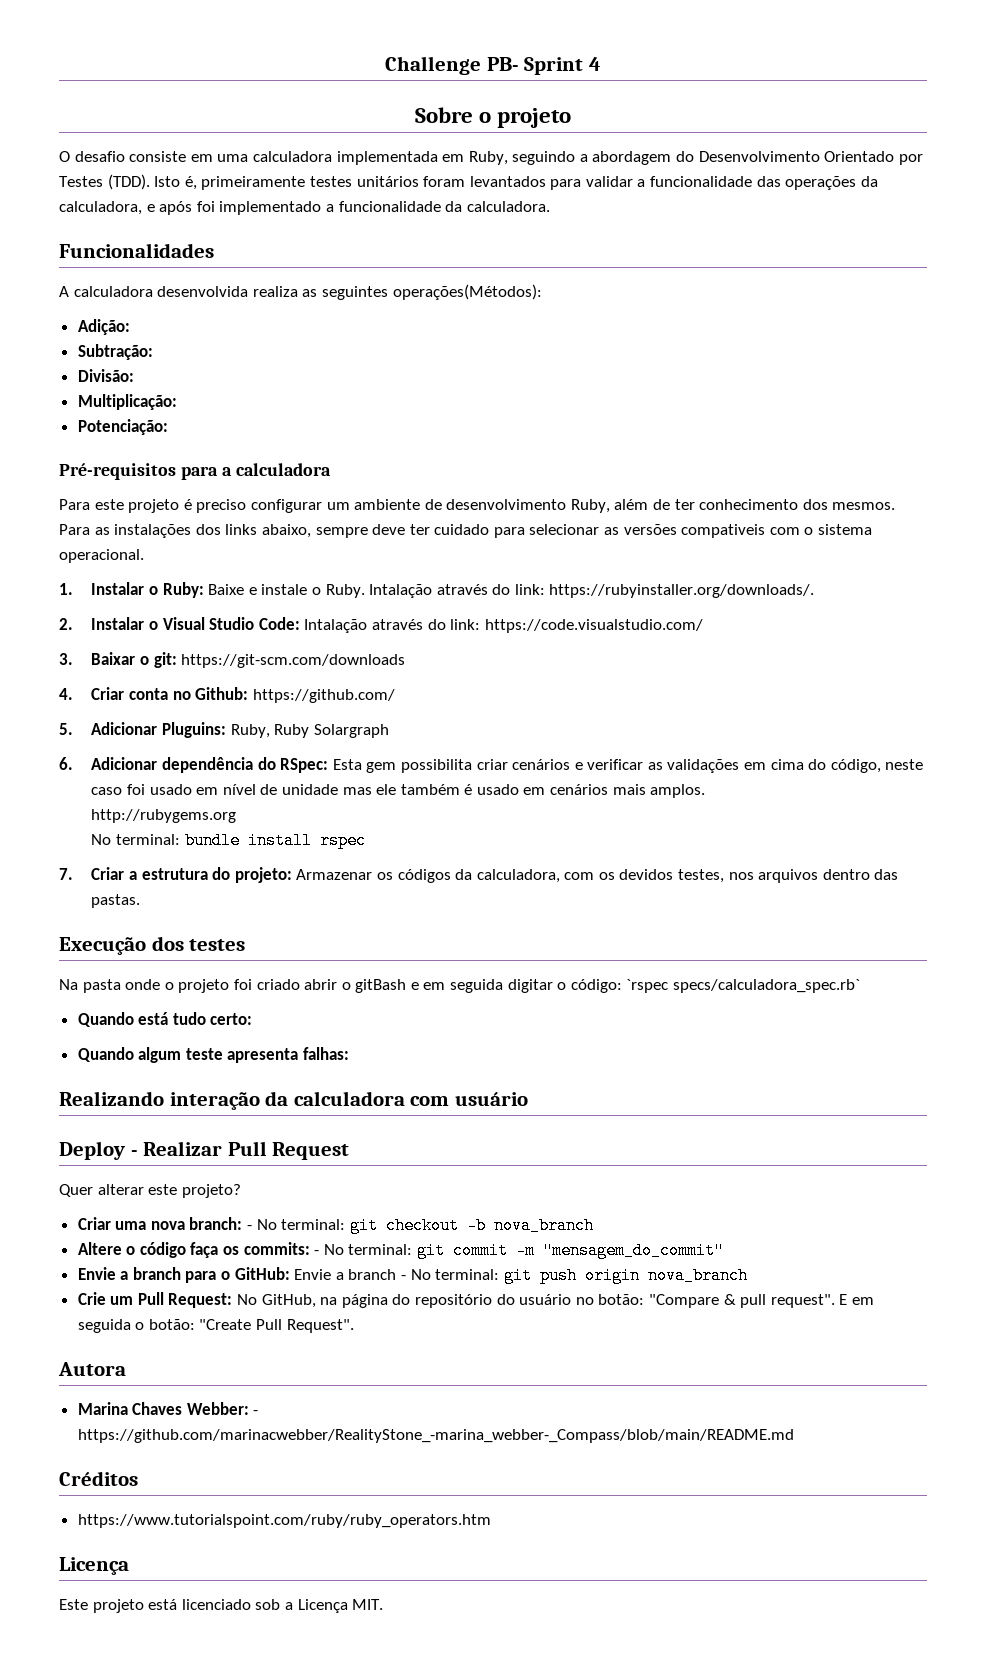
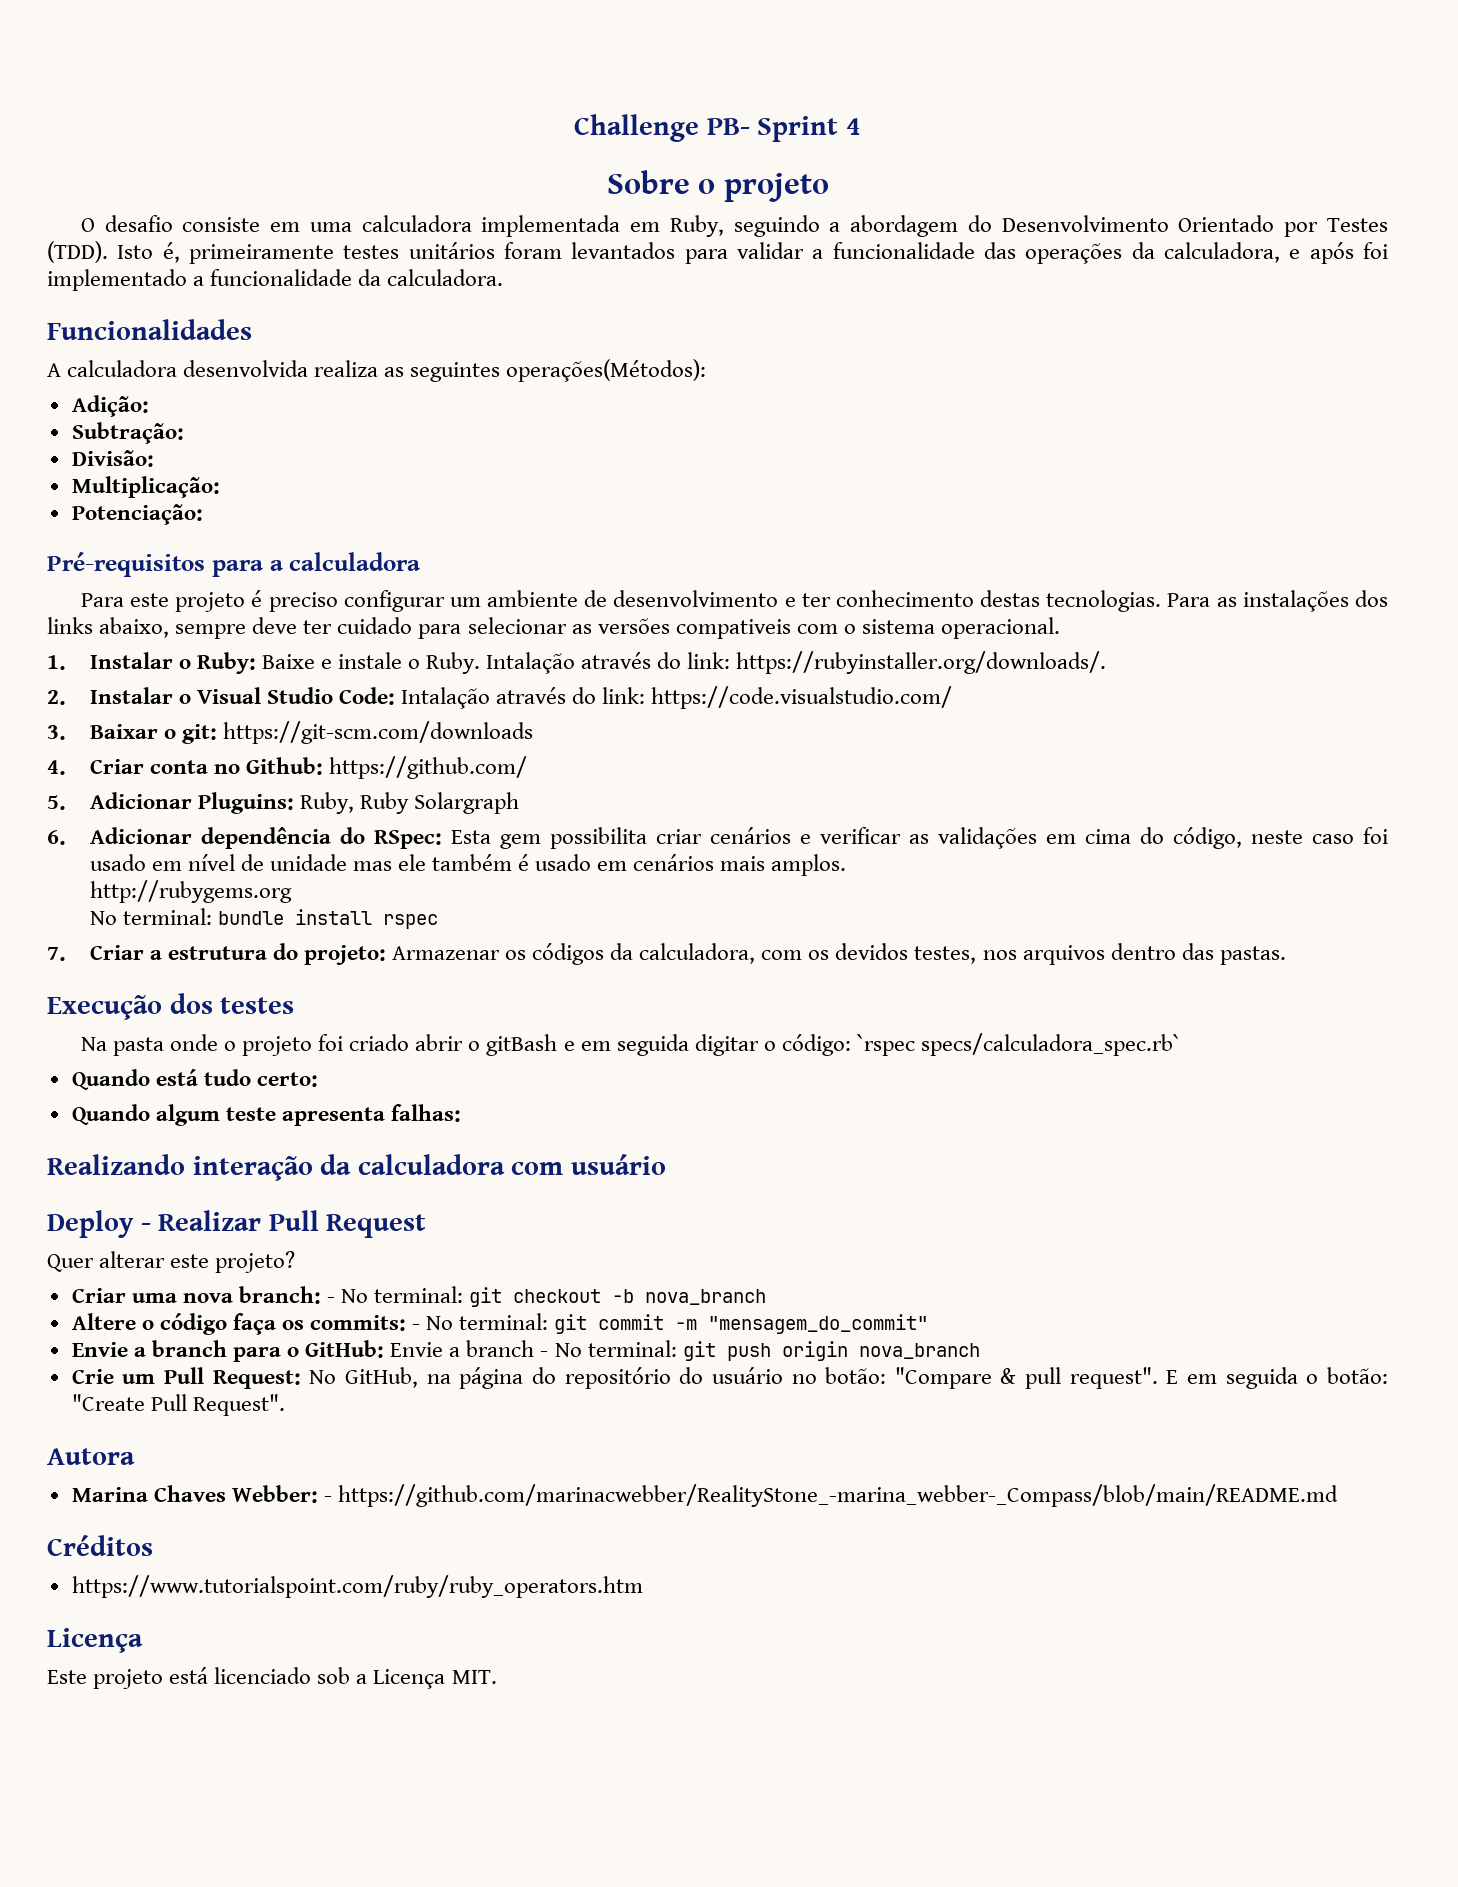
[570,499,896,513] Ruby, além de ter conhecimento dos mesmos. -> [784,590,1162,612] e ter conhecimento destas tecnologias.

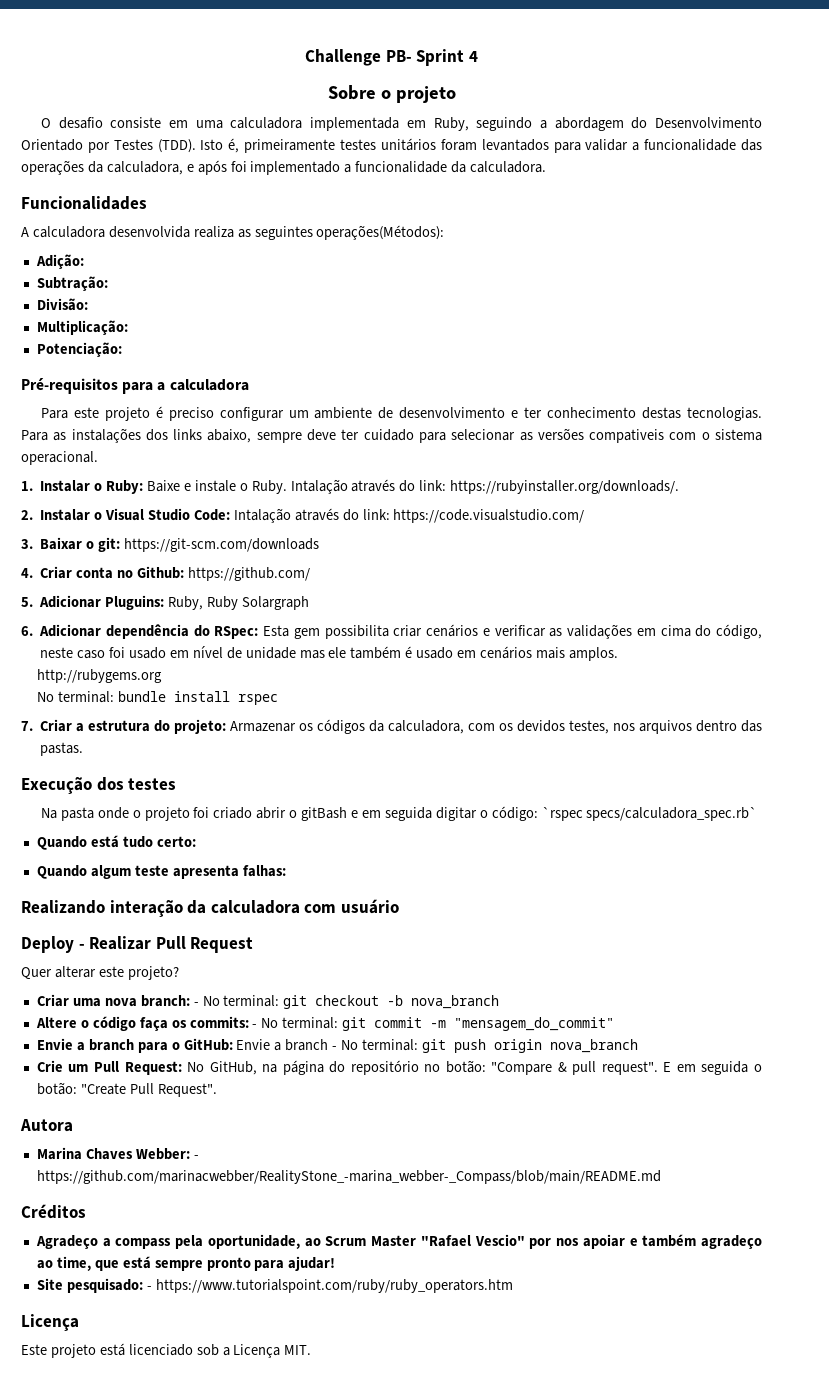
[679,1367,783,1384] do usuário -> (419, 1067) none
(153, 1545) none -> [35,1234,763,1249] [36,1256,336,1271] [36,1278,152,1293] Agradeço a compass pela oportunidade, ao Scrum Master "Rafael Vescio" por nos apoiar e também agradeço ao time, que está sempre pronto para ajudar! // Site pesquisado: -

